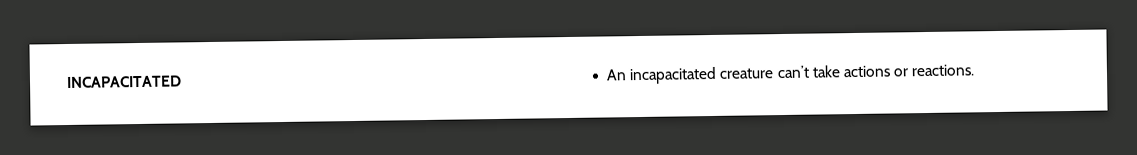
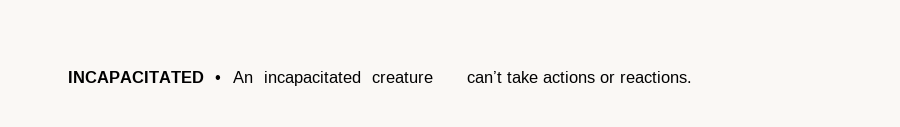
(182, 82) // -> [215,75,222,83] •

